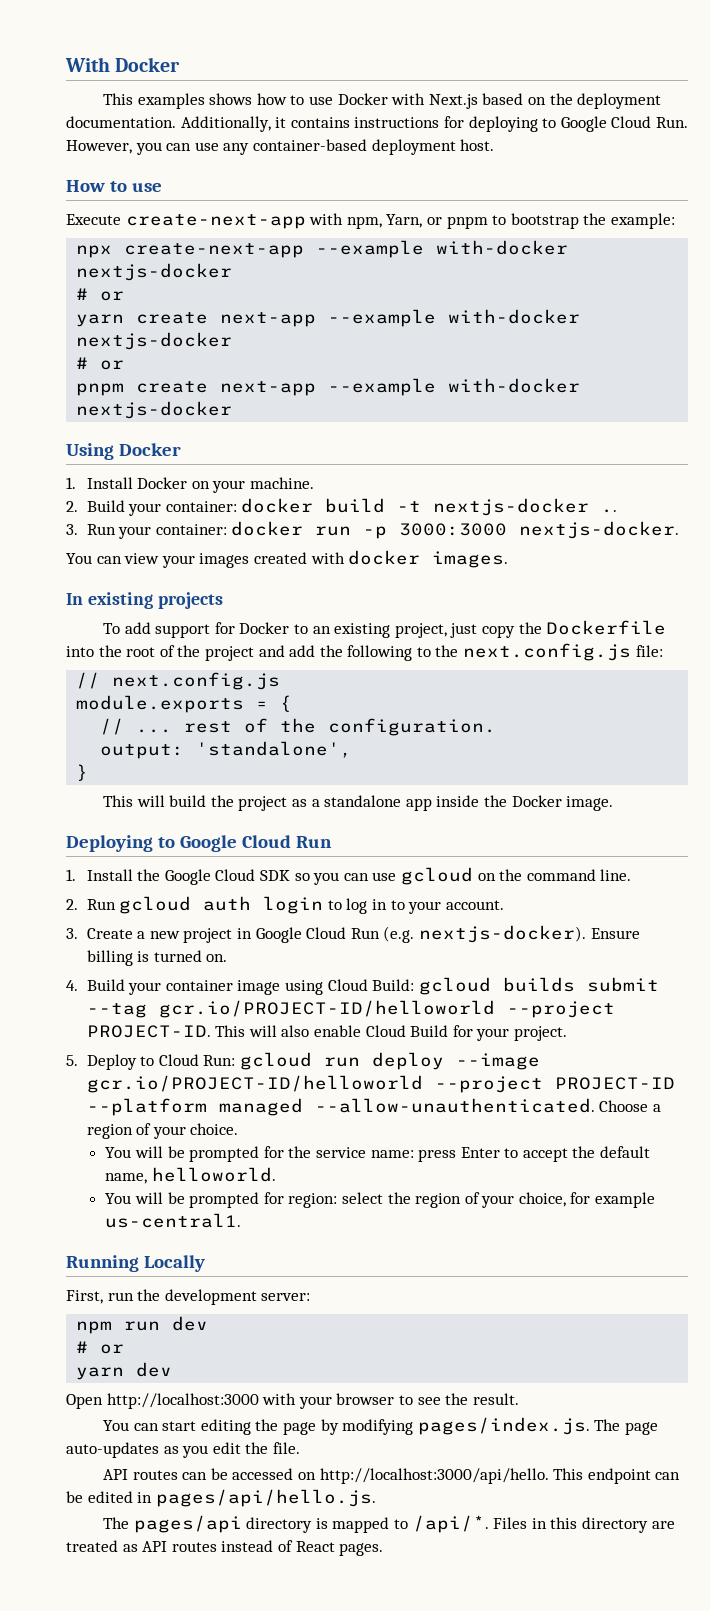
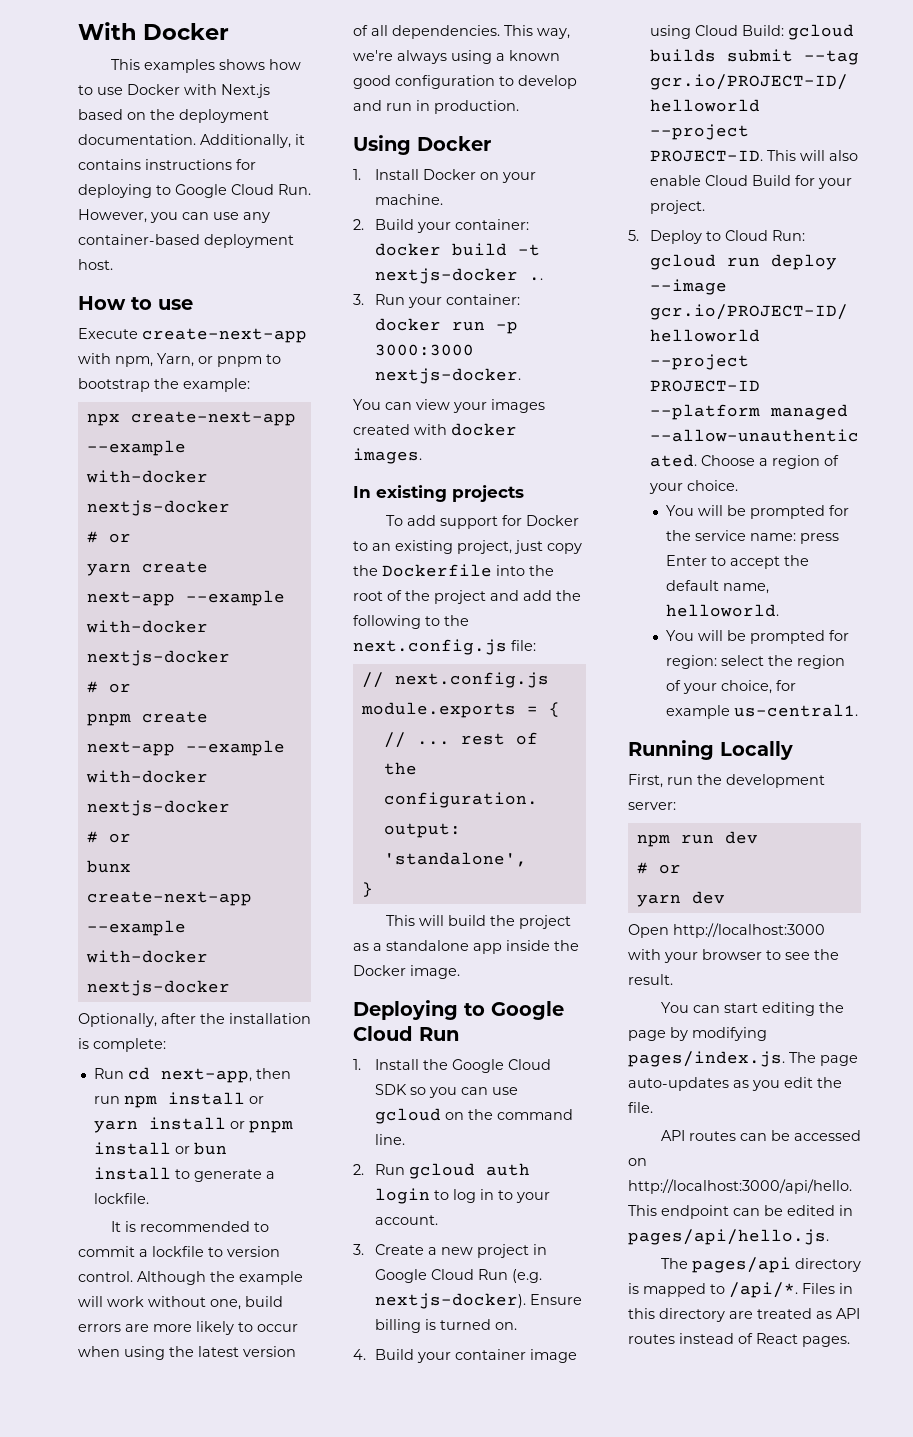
(233, 410) none -> [86,831,131,843] [86,860,131,873] [86,891,252,906] [86,920,186,936] [85,950,208,963] [86,980,230,996] [78,1013,311,1027] [78,1038,166,1052] [93,1067,291,1083] [93,1092,264,1108] [93,1117,293,1133] [93,1142,227,1155] [93,1167,275,1182] [93,1193,149,1204] [110,1221,269,1232] [78,1246,280,1257] [78,1271,303,1285] [78,1296,283,1310] [78,1321,298,1335] [78,1346,296,1360] [353,25,570,39] [353,50,560,64] [353,75,577,89] [353,100,519,114] // # or // bunx create-next-app --example with-docker nextjs-docker // Optionally, after the installation is complete: // Run cd next-app, then run npm install or yarn install or pnpm install or bun install to generate a lockfile. // It is recommended to commit a lockfile to version control. Although the example will work without one, build errors are more likely to occur when using the latest version of all dependencies. This way, we're always using a known good configuration to develop and run in production.

